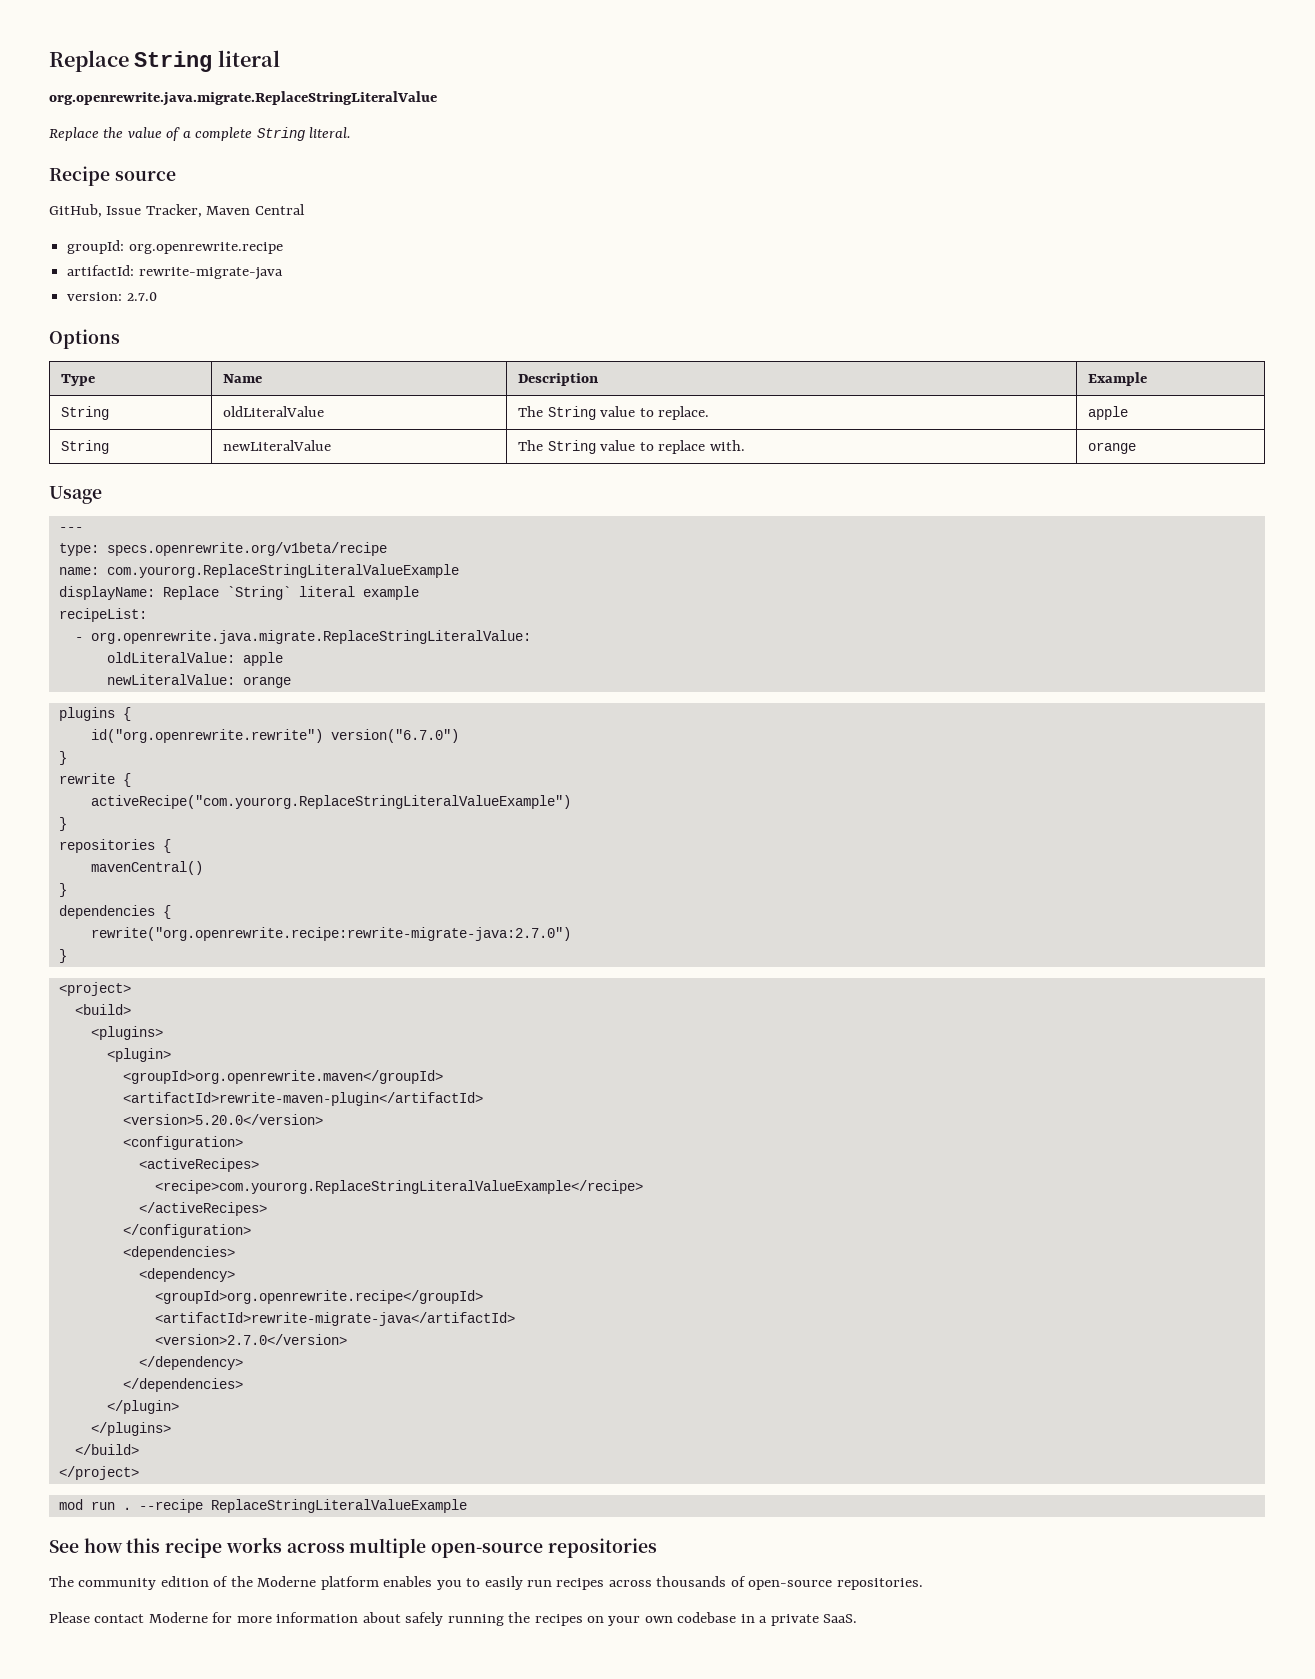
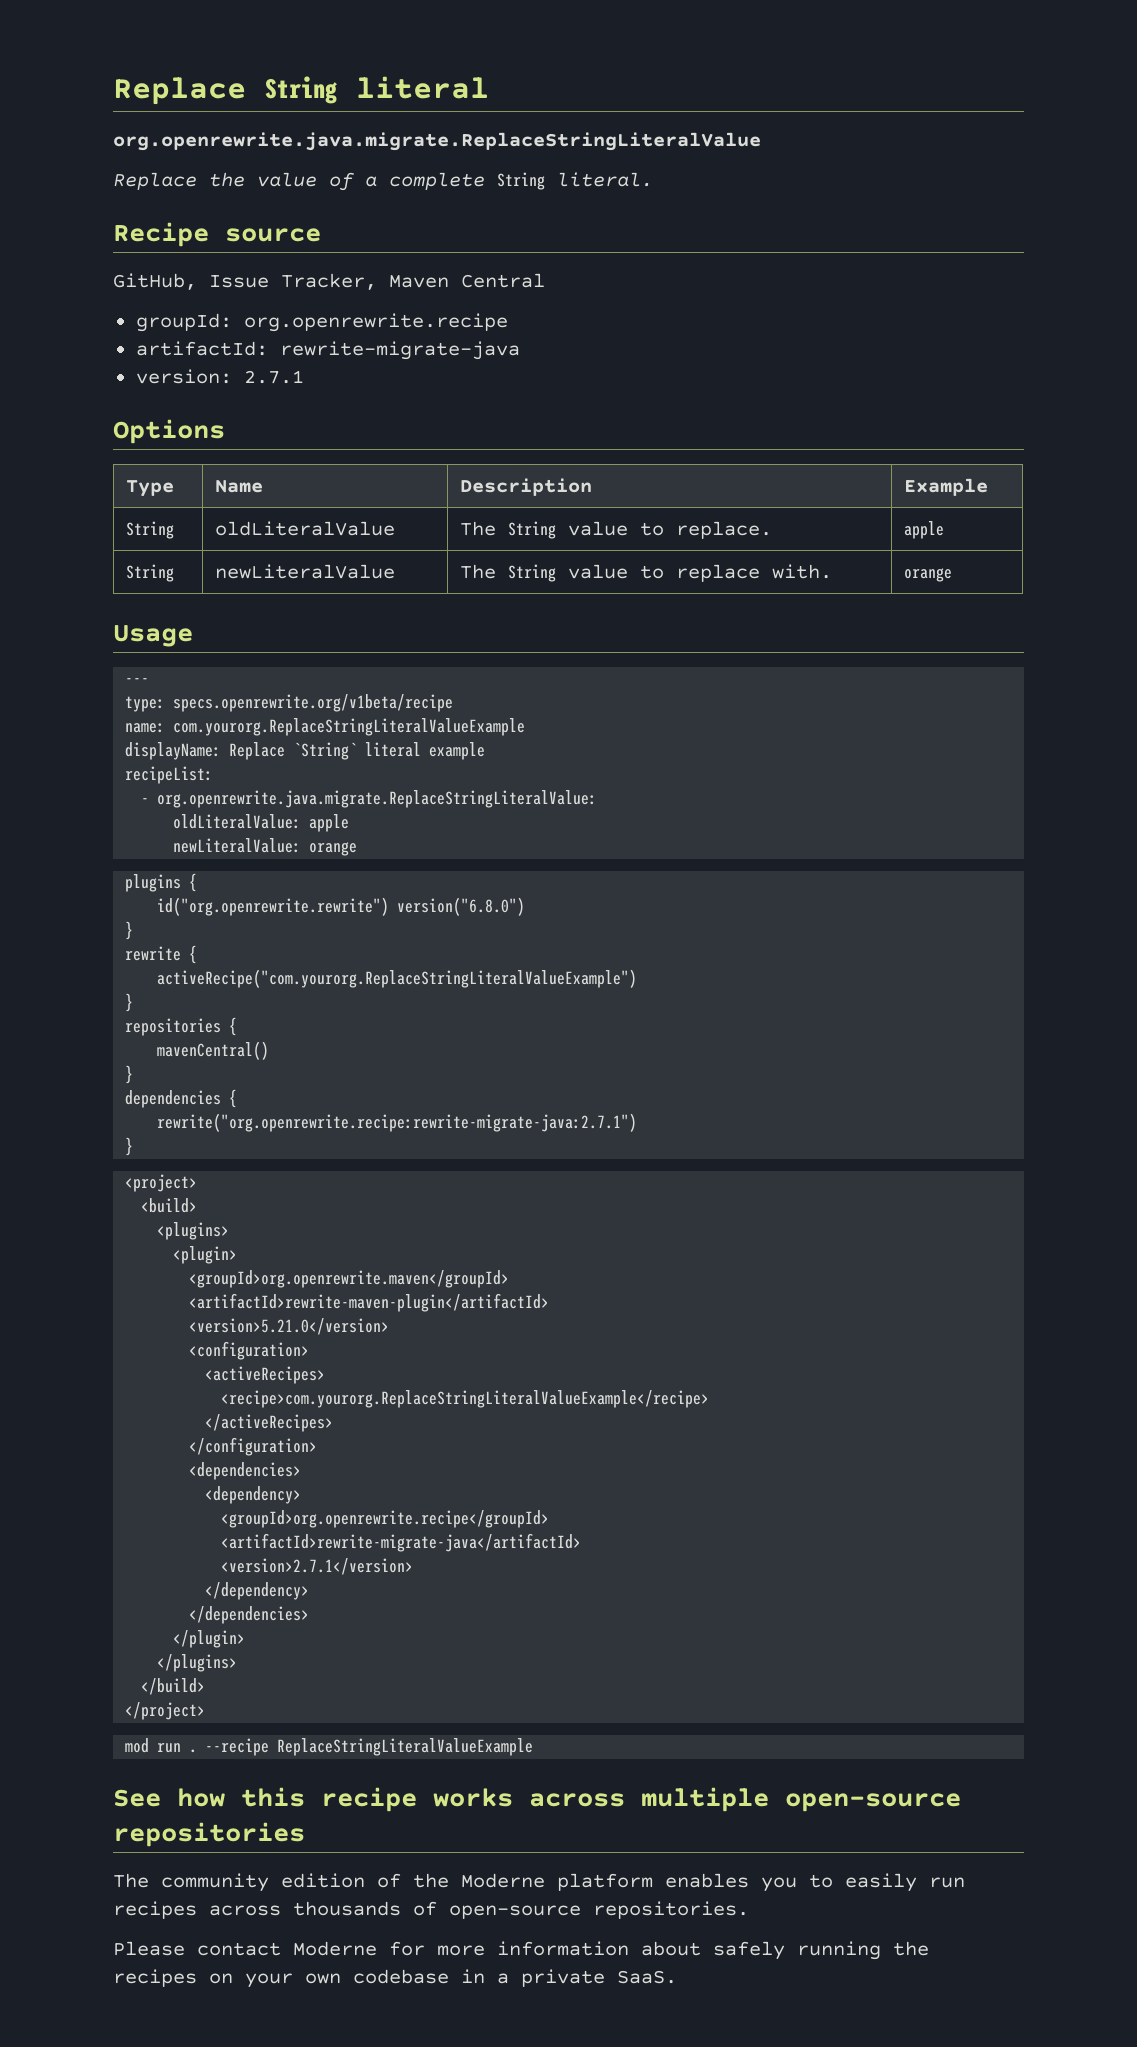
[126,292,157,301] 2.7.0 -> [243,370,304,384] 2.7.1
[330,729,459,743] version("6.7.0") -> [397,897,526,916] version("6.8.0")
[90,927,571,941] rewrite("org.openrewrite.recipe:rewrite-migrate-java:2.7.0") -> [157,1113,638,1132] rewrite("org.openrewrite.recipe:rewrite-migrate-java:2.7.1")
[122,1114,323,1125] <version>5.20.0</version> -> [189,1318,390,1335] <version>5.21.0</version>
[154,1334,347,1345] <version>2.7.0</version> -> [221,1558,414,1575] <version>2.7.1</version>

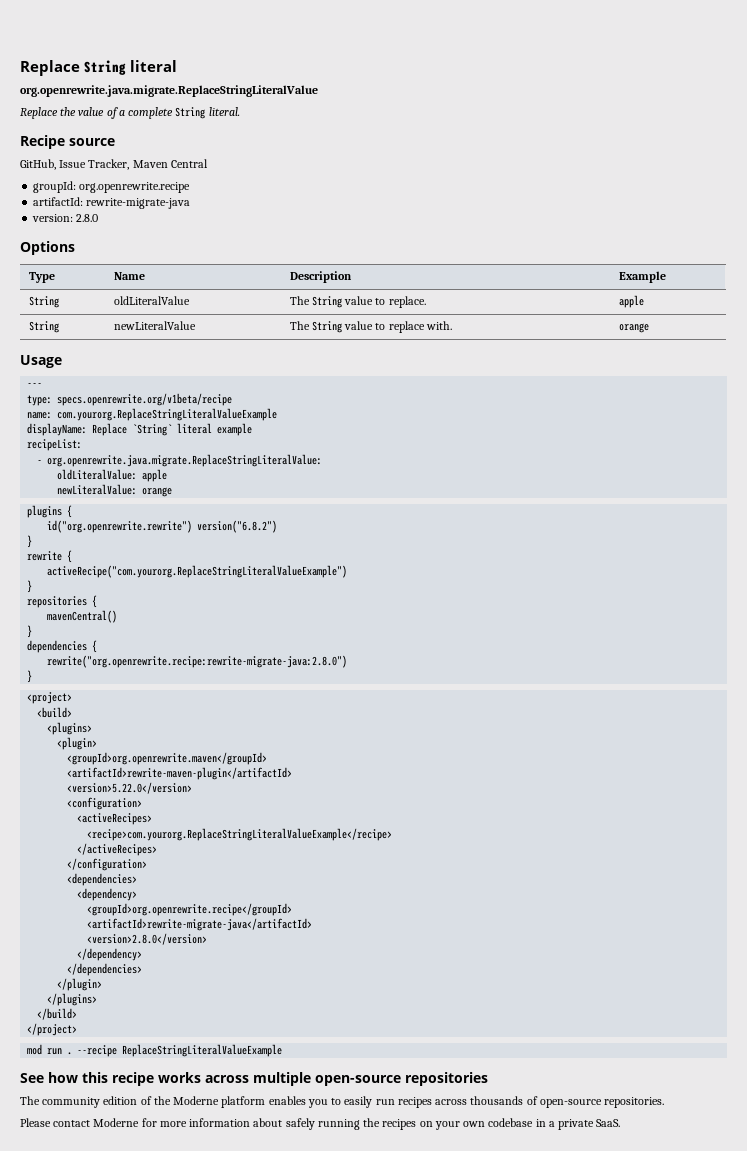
[243,370,304,384] 2.7.1 -> [76,214,99,222] 2.8.0
[397,897,526,916] version("6.8.0") -> [197,520,278,533] version("6.8.2")
[157,1113,638,1132] rewrite("org.openrewrite.recipe:rewrite-migrate-java:2.7.1") -> [47,655,348,668] rewrite("org.openrewrite.recipe:rewrite-migrate-java:2.8.0")
[189,1318,390,1335] <version>5.21.0</version> -> [67,782,193,794] <version>5.22.0</version>
[221,1558,414,1575] <version>2.7.1</version> -> [87,933,208,945] <version>2.8.0</version>

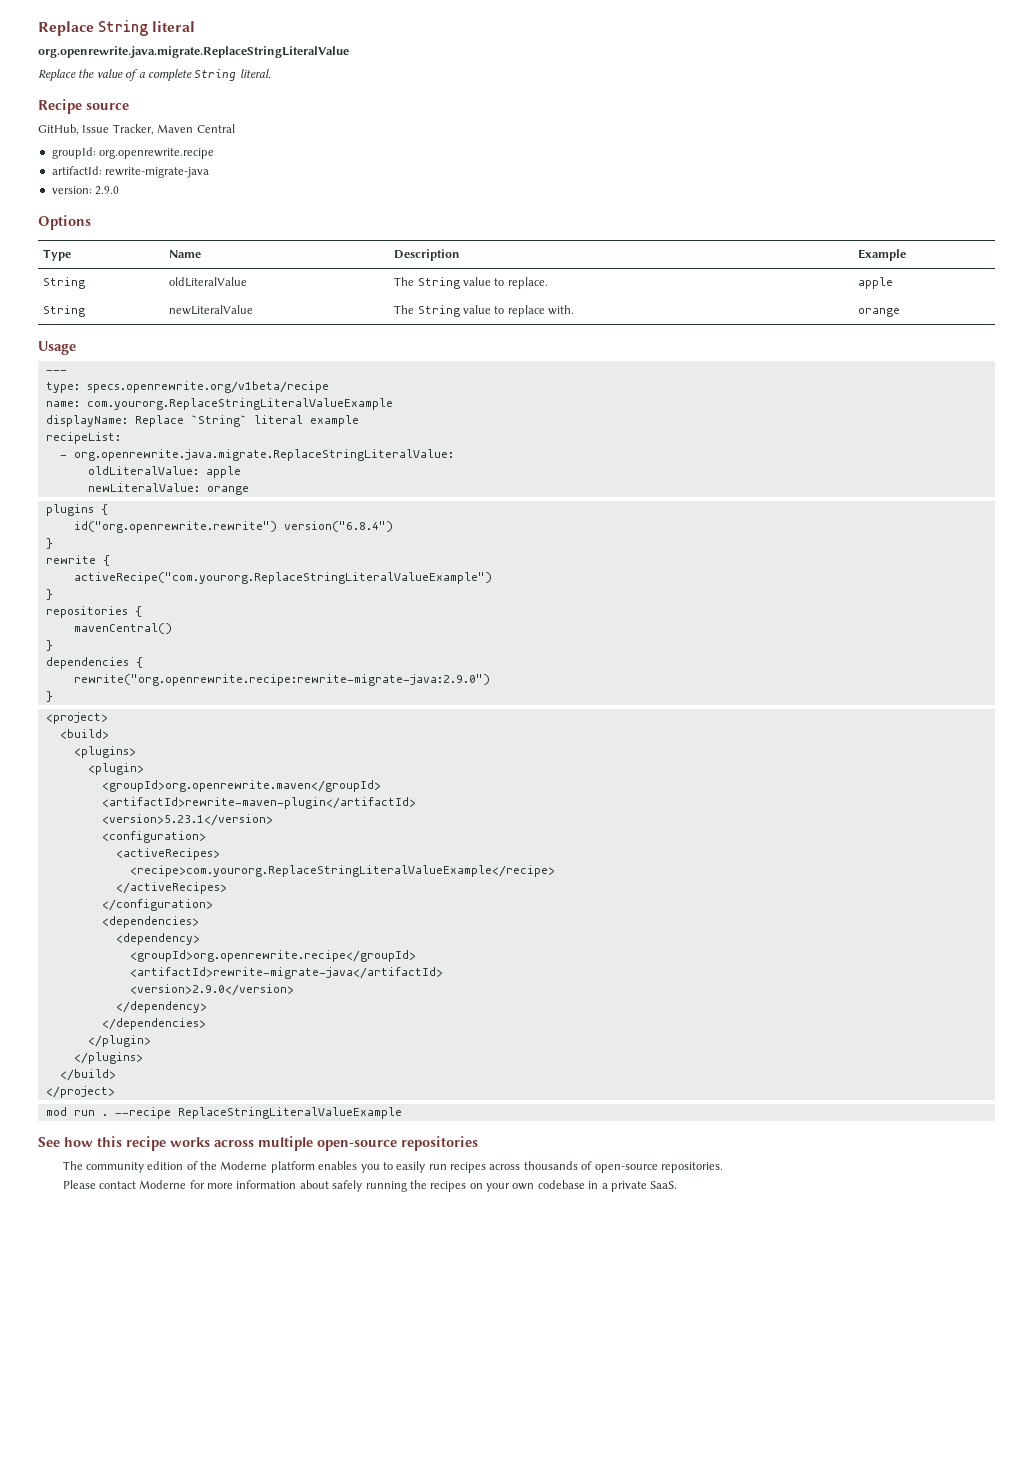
[76,214,99,222] 2.8.0 -> [95,186,120,195] 2.9.0
[197,520,278,533] version("6.8.2") -> [283,521,393,532] version("6.8.4")
[47,655,348,668] rewrite("org.openrewrite.recipe:rewrite-migrate-java:2.8.0") -> [73,674,490,686] rewrite("org.openrewrite.recipe:rewrite-migrate-java:2.9.0")
[67,782,193,794] <version>5.22.0</version> -> [101,814,273,826] <version>5.23.1</version>
[87,933,208,945] <version>2.8.0</version> -> [129,984,294,996] <version>2.9.0</version>

